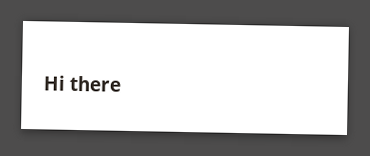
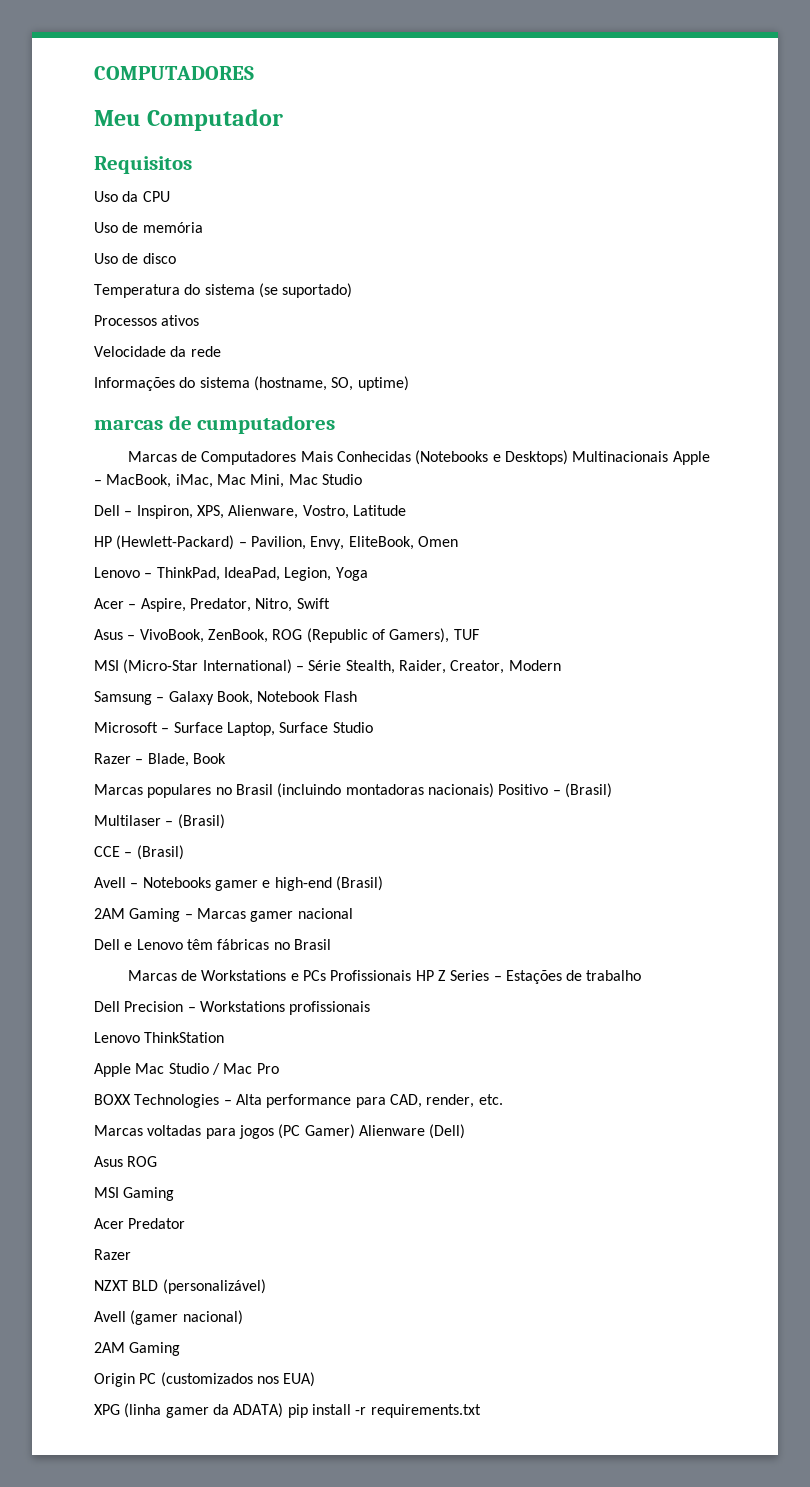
[43,75,122,92] Hi there -> [94,66,254,80] [94,109,284,131] [94,156,192,174] [94,191,170,202] [94,222,203,233] [94,253,176,264] [94,283,353,298] [94,315,200,326] [94,346,221,357] [94,376,409,391] [94,415,336,434] [127,450,710,465] [94,474,362,488] [94,505,406,519] [94,535,458,550] [94,567,368,581] [94,598,330,612] [94,628,479,643] [94,659,561,674] [94,691,357,705] [94,722,373,736] [94,753,226,767] [94,783,612,798] [94,814,225,829] [94,845,184,860] [94,876,383,891] [94,908,353,922] [94,939,331,950] [127,970,642,984] [94,1001,371,1015] [94,1032,225,1043] [94,1063,279,1077] [94,1094,503,1108] [94,1124,466,1139] [94,1156,158,1167] [94,1187,175,1201] [94,1218,186,1229] [94,1249,131,1260] [94,1279,266,1294] [94,1310,243,1325] [94,1342,181,1356] [94,1372,316,1387] [94,1403,481,1418] COMPUTADORES // Meu Computador // Requisitos // Uso da CPU // Uso de memória // Uso de disco // Temperatura do sistema (se suportado) // Processos ativos // Velocidade da rede // Informações do sistema (hostname, SO, uptime) // marcas de cumputadores // Marcas de Computadores Mais Conhecidas (Notebooks e Desktops) Multinacionais Apple – MacBook, iMac, Mac Mini, Mac Studio // Dell – Inspiron, XPS, Alienware, Vostro, Latitude // HP (Hewlett-Packard) – Pavilion, Envy, EliteBook, Omen // Lenovo – ThinkPad, IdeaPad, Legion, Yoga // Acer – Aspire, Predator, Nitro, Swift // Asus – VivoBook, ZenBook, ROG (Republic of Gamers), TUF // MSI (Micro-Star International) – Série Stealth, Raider, Creator, Modern // Samsung – Galaxy Book, Notebook Flash // Microsoft – Surface Laptop, Surface Studio // Razer – Blade, Book // Marcas populares no Brasil (incluindo montadoras nacionais) Positivo – (Brasil) // Multilaser – (Brasil) // CCE – (Brasil) // Avell – Notebooks gamer e high-end (Brasil) // 2AM Gaming – Marcas gamer nacional // Dell e Lenovo têm fábricas no Brasil // Marcas de Workstations e PCs Profissionais HP Z Series – Estações de trabalho // Dell Precision – Workstations profissionais // Lenovo ThinkStation // Apple Mac Studio / Mac Pro // BOXX Technologies – Alta performance para CAD, render, etc. // Marcas voltadas para jogos (PC Gamer) Alienware (Dell) // Asus ROG // MSI Gaming // Acer Predator // Razer // NZXT BLD (personalizável) // Avell (gamer nacional) // 2AM Gaming // Origin PC (customizados nos EUA) // XPG (linha gamer da ADATA) pip install -r requirements.txt

